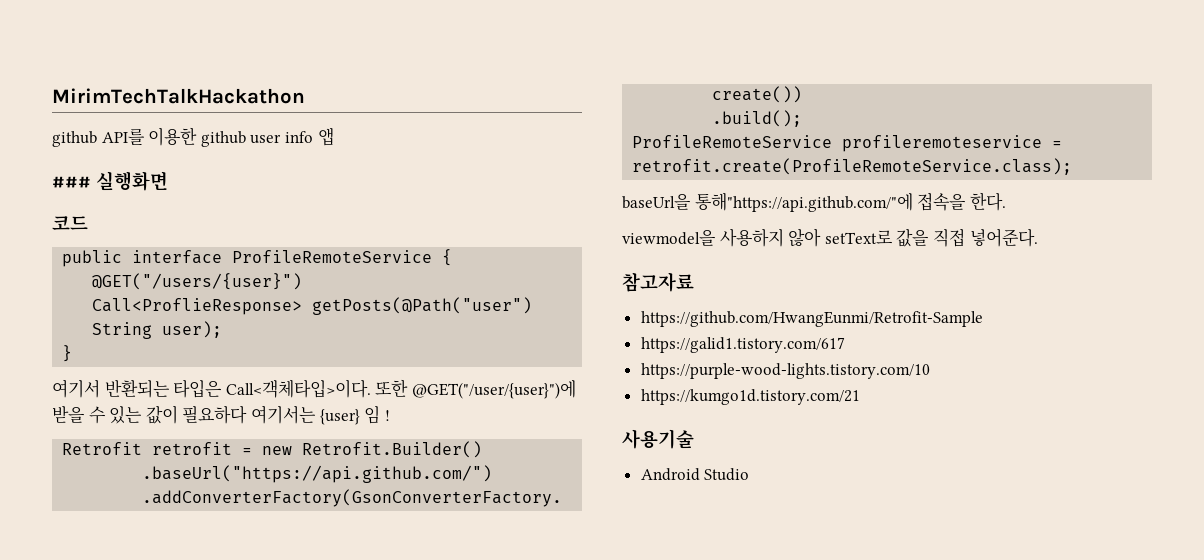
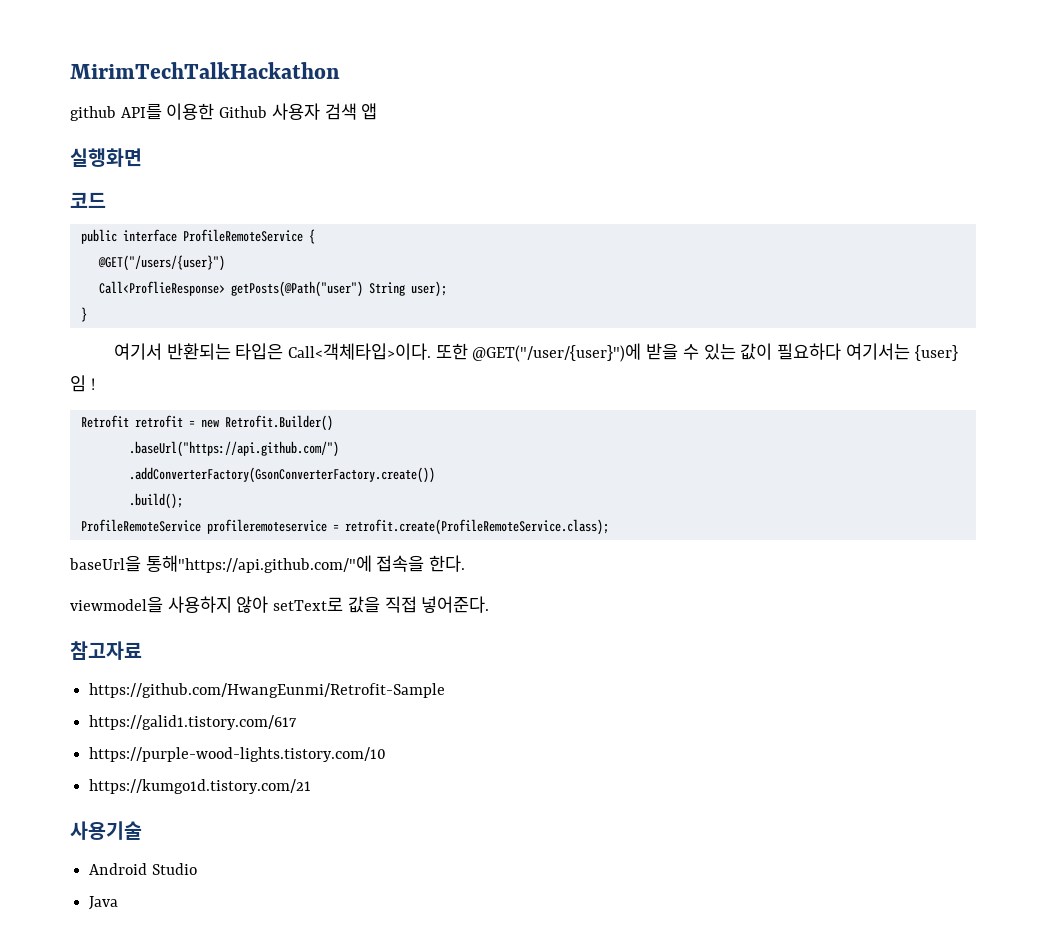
[200,131,313,147] github user info -> [219,103,357,120] Github 사용자 검색
[52,176,91,188] ### -> (378, 111) none
(750, 474) none -> [89,896,119,910] // Java

